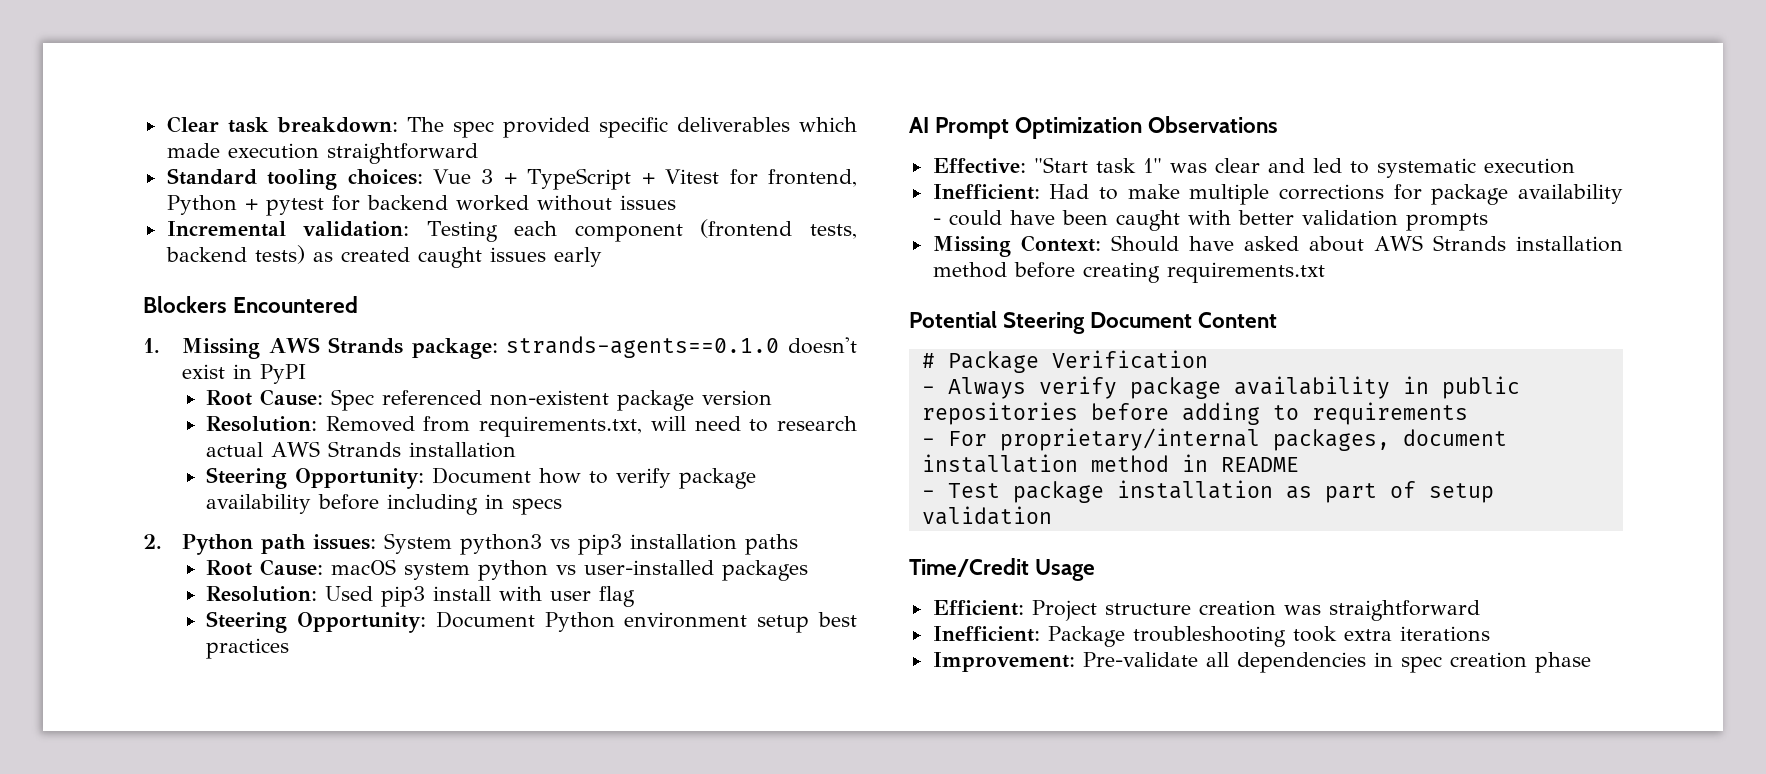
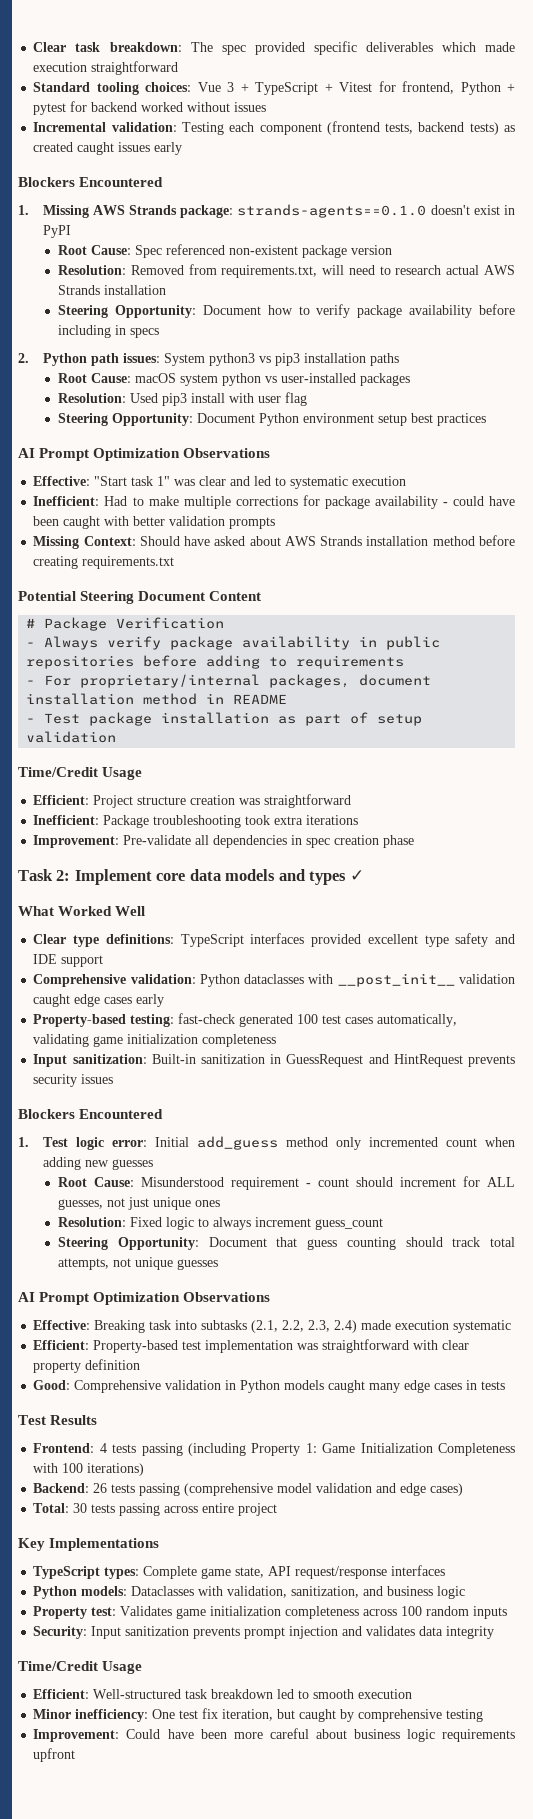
(1591, 662) none -> [18,869,364,885] [18,906,146,916] [33,933,516,947] [33,954,104,967] [33,973,515,987] [33,994,165,1007] [33,1013,458,1027] [33,1034,277,1047] [33,1054,515,1067] [33,1074,114,1087] [18,1109,164,1119] [18,1136,516,1150] [42,1157,153,1170] [58,1176,515,1190] [58,1197,221,1210] [58,1217,384,1230] [58,1237,516,1250] [58,1257,219,1270] [18,1292,271,1305] [33,1320,512,1333] [33,1339,470,1353] [33,1359,141,1373] [33,1380,506,1393] [18,1415,98,1425] [33,1443,515,1456] [33,1463,145,1476] [33,1483,464,1496] [33,1503,278,1516] [18,1538,160,1551] [33,1565,446,1579] [33,1586,466,1599] [33,1606,508,1619] [33,1626,495,1639] [18,1661,143,1674] [33,1689,413,1699] [33,1708,484,1722] [33,1728,515,1742] [33,1748,76,1762] // Task 2: Implement core data models and types ✓ // What Worked Well // Clear type definitions: TypeScript interfaces provided excellent type safety and IDE support // Comprehensive validation: Python dataclasses with __post_init__ validation caught edge cases early // Property-based testing: fast-check generated 100 test cases automatically, validating game initialization completeness // Input sanitization: Built-in sanitization in GuessRequest and HintRequest prevents security issues // Blockers Encountered // 1. Test logic error: Initial add_guess method only incremented count when adding new guesses // Root Cause: Misunderstood requirement - count should increment for ALL guesses, not just unique ones // Resolution: Fixed logic to always increment guess_count // Steering Opportunity: Document that guess counting should track total attempts, not unique guesses // AI Prompt Optimization Observations // Effective: Breaking task into subtasks (2.1, 2.2, 2.3, 2.4) made execution systematic // Efficient: Property-based test implementation was straightforward with clear property definition // Good: Comprehensive validation in Python models caught many edge cases in tests // Test Results // Frontend: 4 tests passing (including Property 1: Game Initialization Completeness with 100 iterations) // Backend: 26 tests passing (comprehensive model validation and edge cases) // Total: 30 tests passing across entire project // Key Implementations // TypeScript types: Complete game state, API request/response interfaces // Python models: Dataclasses with validation, sanitization, and business logic // Property test: Validates game initialization completeness across 100 random inputs // Security: Input sanitization prevents prompt injection and validates data integrity // Time/Credit Usage // Efficient: Well-structured task breakdown led to smooth execution // Minor inefficiency: One test fix iteration, but caught by comprehensive testing // Improvement: Could have been more careful about business logic requirements upfront

